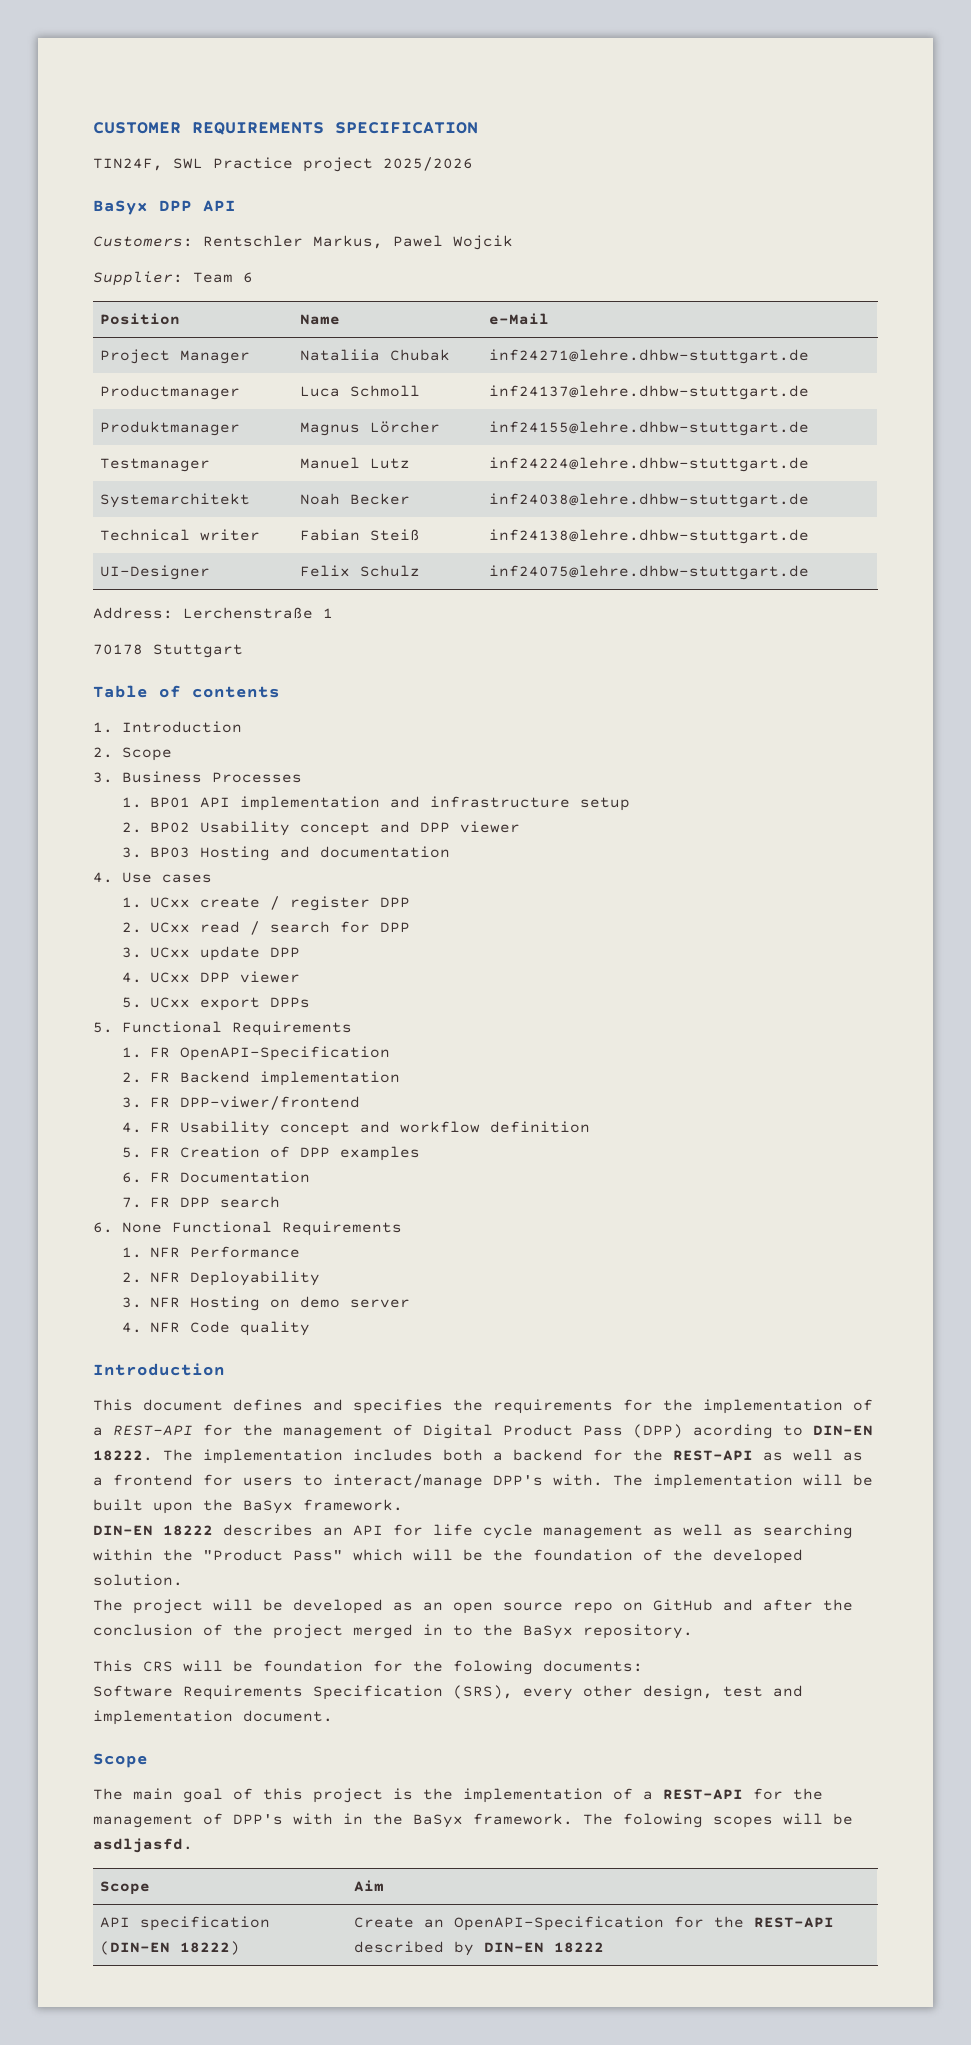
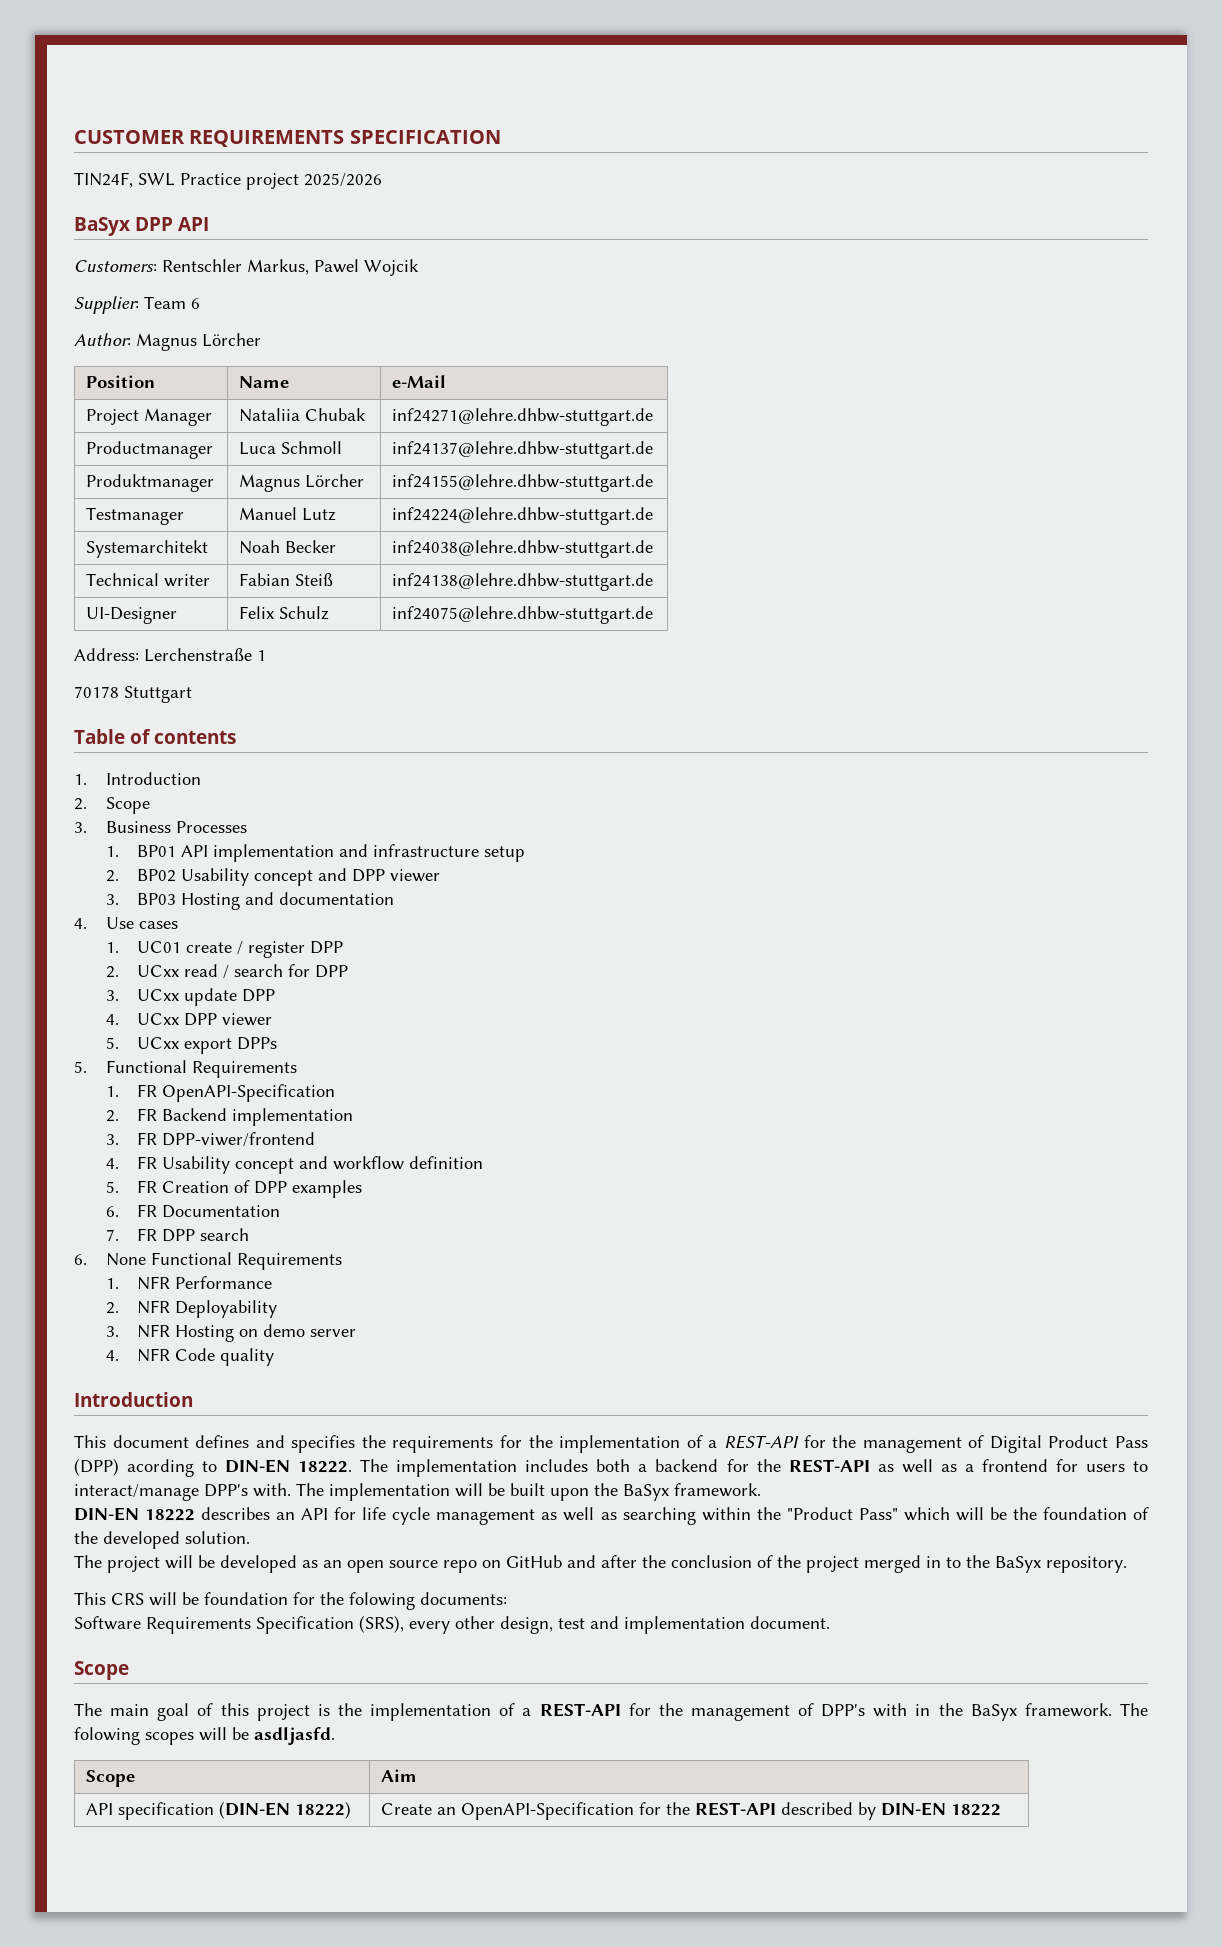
(253, 277) none -> [74,333,261,351] // Author: Magnus Lörcher
[150,897,191,908] UCxx -> [137,941,182,953] UC01

